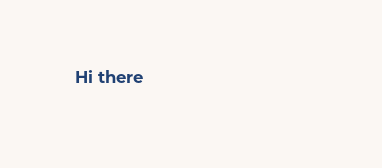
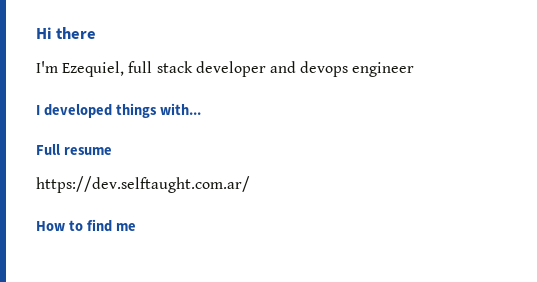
(143, 76) none -> [36,61,415,77] [36,103,201,118] [36,144,112,155] [36,176,250,193] [36,219,136,232] // I'm Ezequiel, full stack developer and devops engineer // I developed things with... // Full resume // https://dev.selftaught.com.ar/ // How to find me

